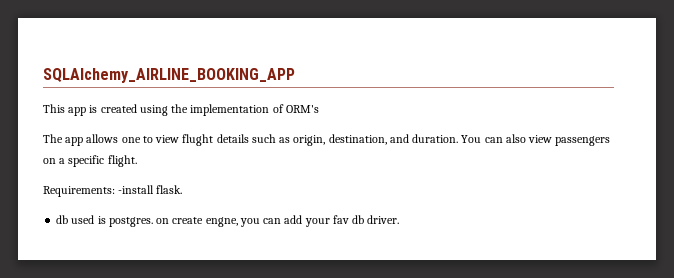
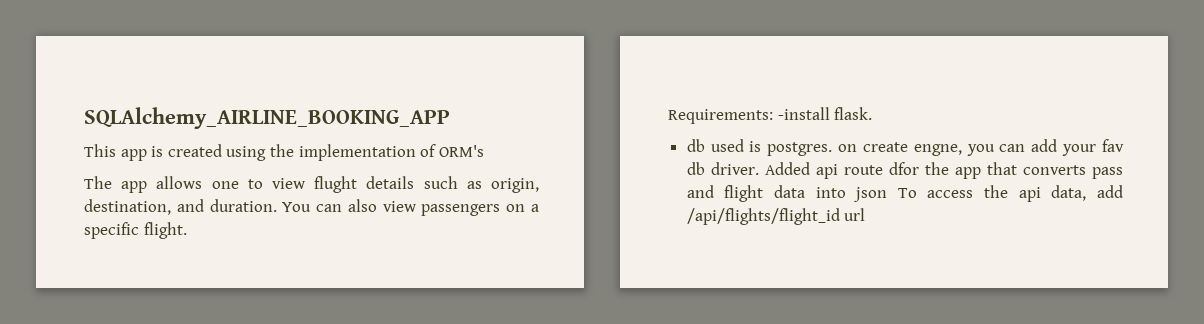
(400, 219) none -> [764,162,1123,179] [686,185,1123,202] [686,208,866,225] Added api route dfor the app that converts pass and flight data into json To access the api data, add /api/flights/flight_id url

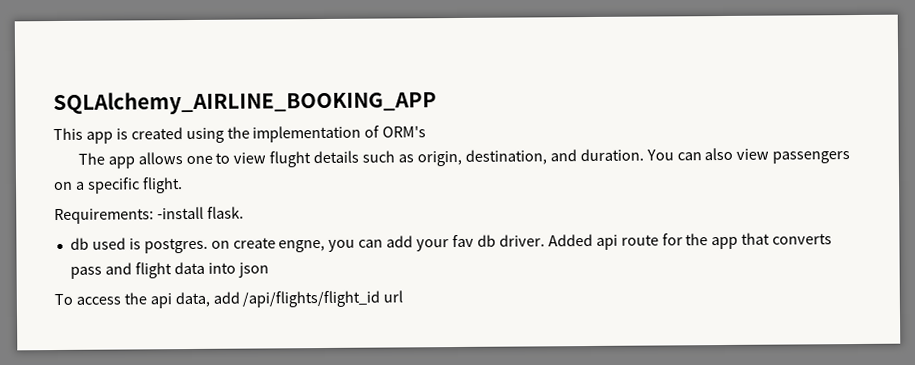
[888,162,919,175] dfor -> [661,233,683,246] for
(888, 194) none -> (269, 270) //

